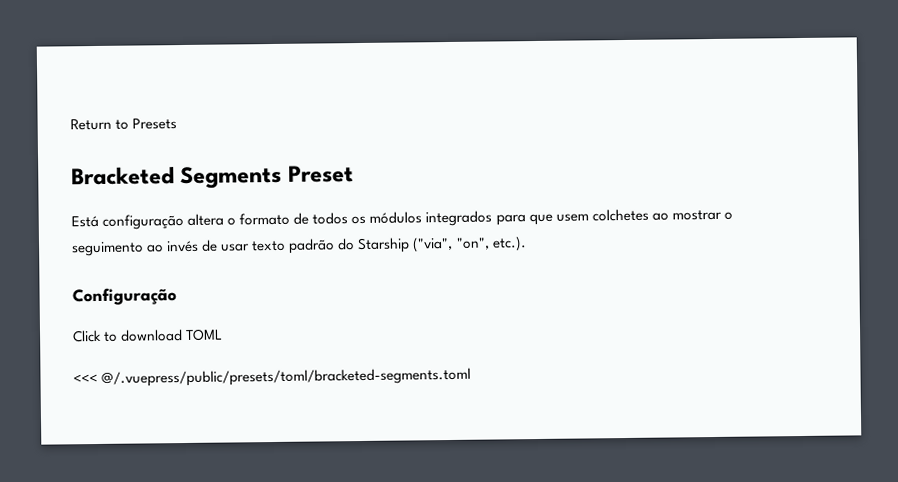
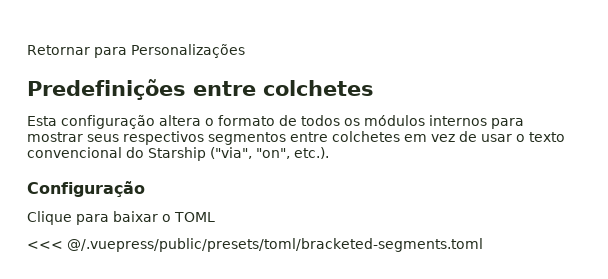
[70,118,178,131] [71,165,354,190] [71,215,99,228] Return to Presets // Bracketed Segments Preset // Está -> [27,44,245,58] [27,79,374,100] [27,116,57,126] Retornar para Personalizações // Predefinições entre colchetes // Esta
[425,208,733,227] [71,238,336,257] integrados para que usem colchetes ao mostrar o seguimento ao invés de usar texto padrão -> [429,115,524,129] [27,131,565,145] [27,147,122,158] internos para mostrar seus respectivos segmentos entre colchetes em vez de usar o texto convencional
[72,329,184,343] Click to download -> [27,211,171,225] Clique para baixar o

